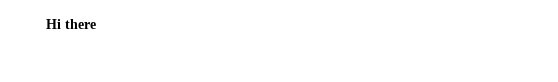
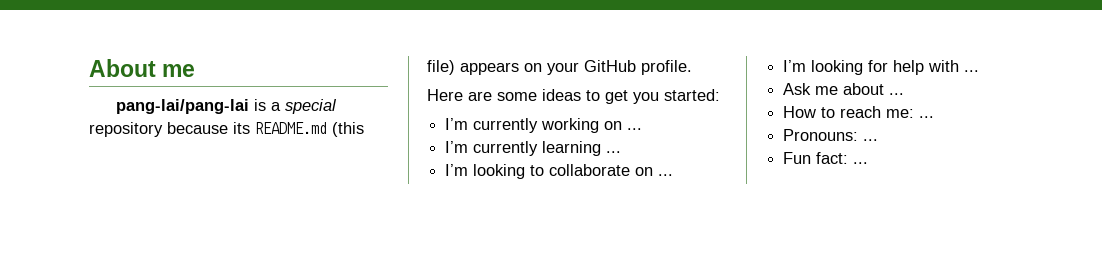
[46,19,96,29] Hi there -> [89,59,196,77] [115,99,337,114] [89,122,364,137] [427,60,692,75] [427,89,720,104] [445,118,643,133] [445,141,622,156] [445,164,674,179] [783,60,980,75] [783,83,905,95] [783,106,935,118] [783,129,879,141] [783,152,869,164] About me // pang-lai/pang-lai is a special repository because its README.md (this file) appears on your GitHub profile. // Here are some ideas to get you started: // I’m currently working on ... // I’m currently learning ... // I’m looking to collaborate on ... // I’m looking for help with ... // Ask me about ... // How to reach me: ... // Pronouns: ... // Fun fact: ...

